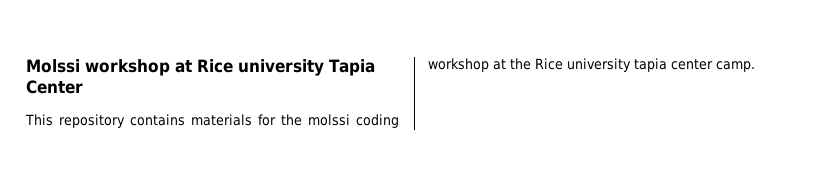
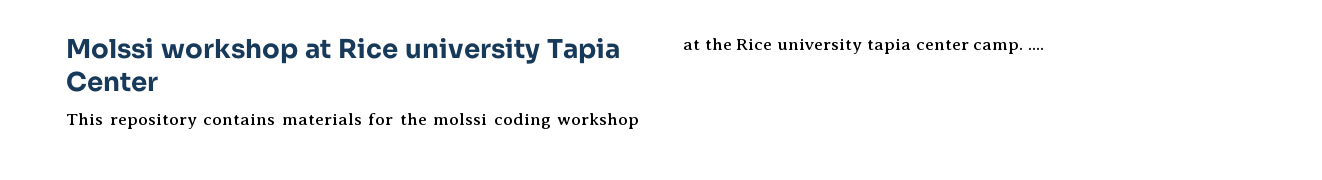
(755, 66) none -> [1028,47,1045,50] ....

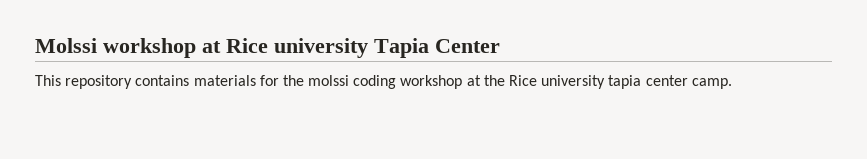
[1028,47,1045,50] .... -> (732, 83) none

